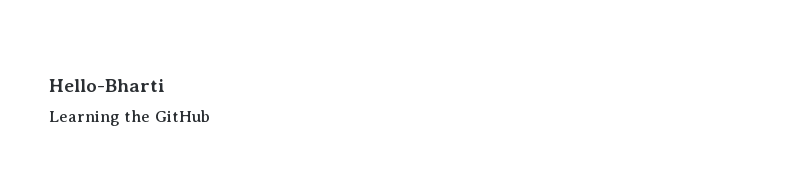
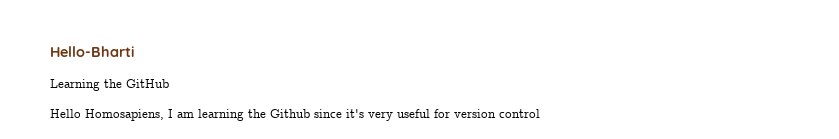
(210, 116) none -> [50,109,540,121] // Hello Homosapiens, I am learning the Github since it's very useful for version control

